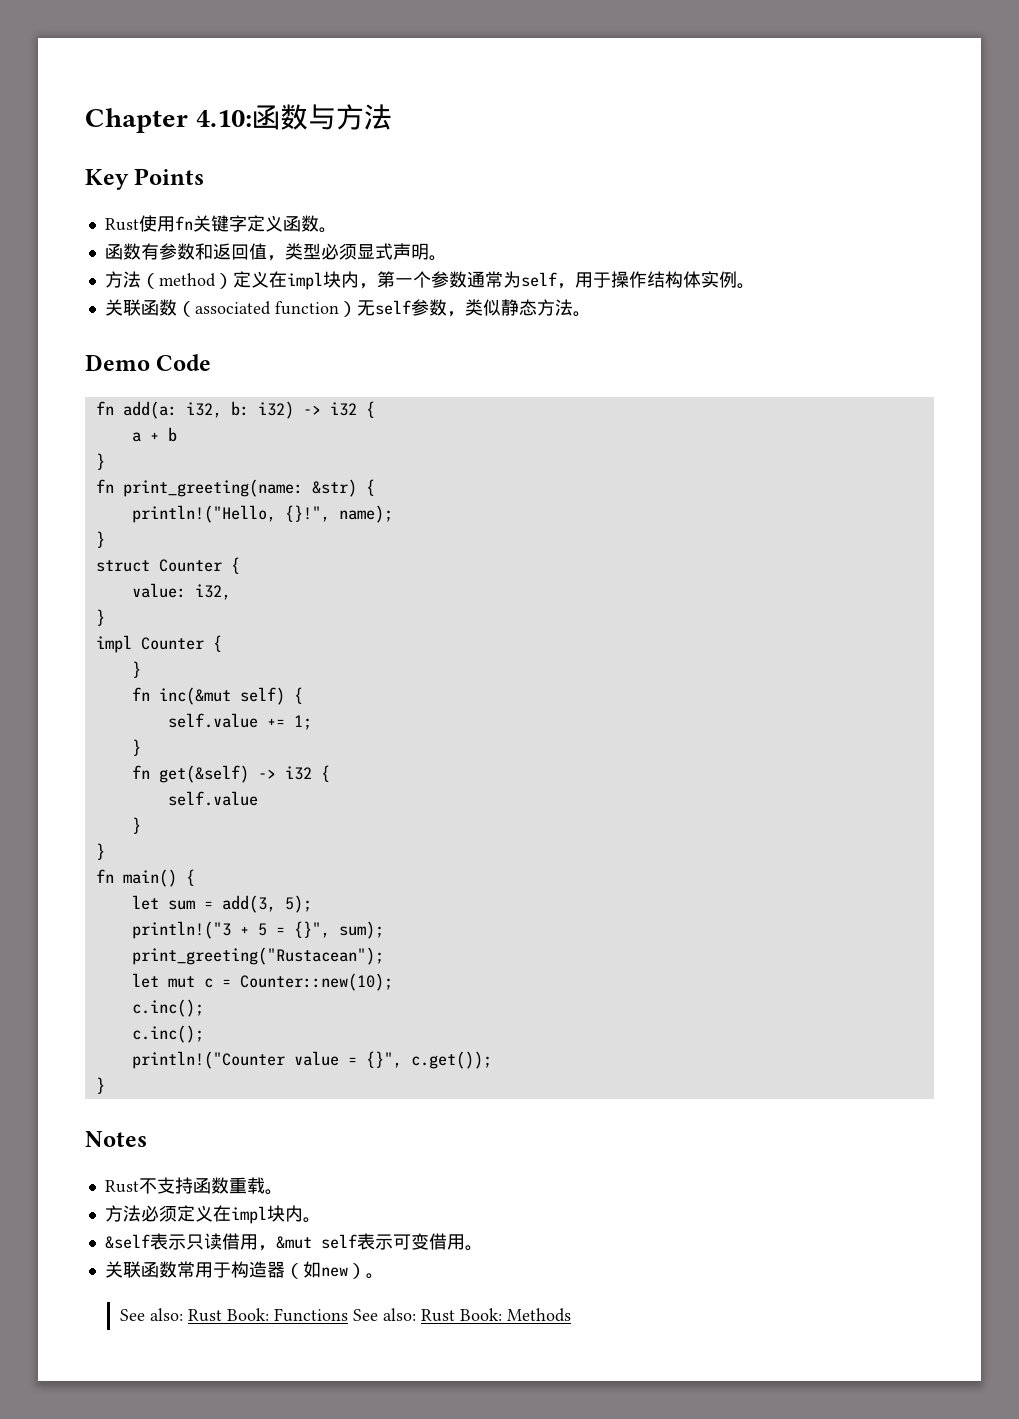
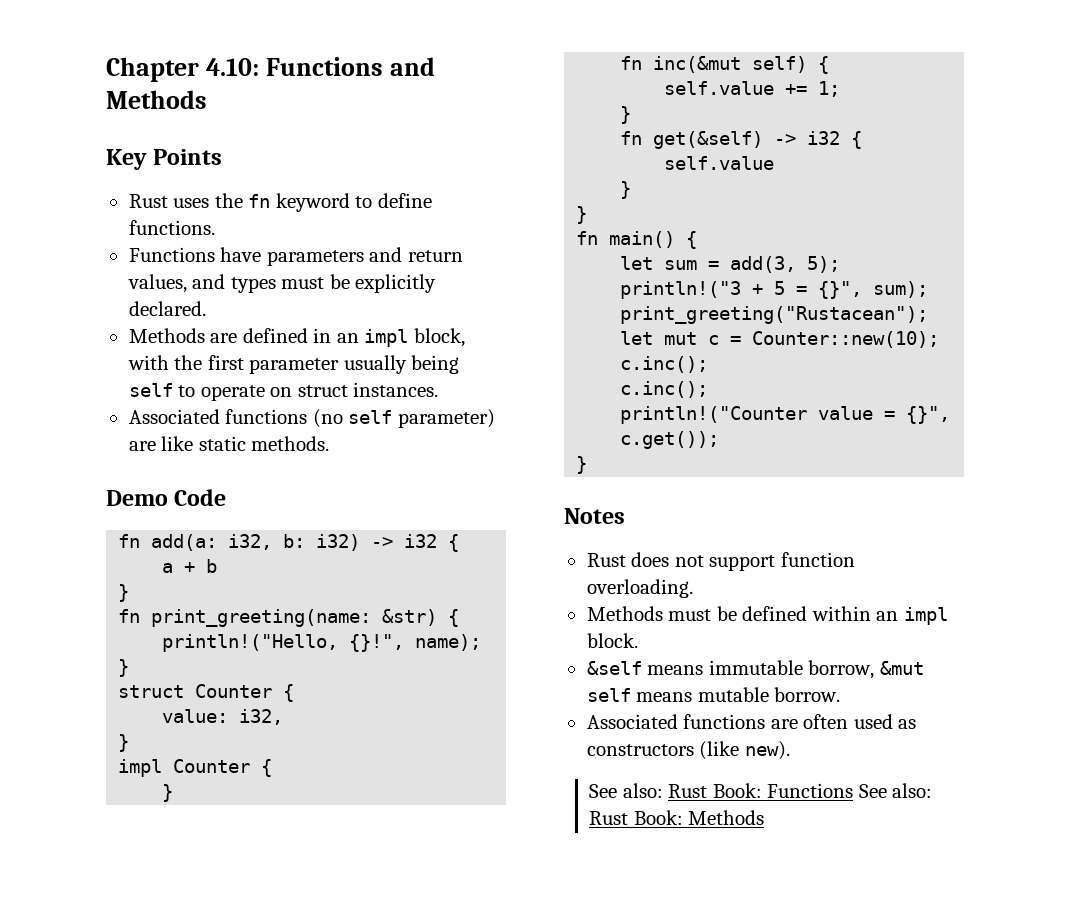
[251,104,392,130] 函数与方法 -> [266,57,436,76] [106,90,207,109] Functions and Methods
[138,215,337,233] [104,243,447,261] [104,271,755,290] [104,299,591,317] 使用fn关键字定义函数。 // 函数有参数和返回值，类型必须显式声明。 // 方法（method）定义在impl块内，第一个参数通常为self，用于操作结构体实例。 // 关联函数（associated function）无self参数，类似静态方法。 -> [173,193,432,212] [128,220,215,235] [128,247,463,266] [127,274,437,293] [128,301,206,316] [128,328,465,347] [127,355,460,374] [128,382,439,401] [128,409,495,428] [128,436,330,451] uses the fn keyword to define functions. // Functions have parameters and return values, and types must be explicitly declared. // Methods are defined in an impl block, with the first parameter usually being self to operate on struct instances. // Associated functions (no self parameter) are like static methods.
[138,1177,283,1195] [104,1205,321,1224] [104,1233,483,1251] [104,1261,384,1279] 不支持函数重载。 // 方法必须定义在impl块内。 // &self表示只读借用，&mut self表示可变借用。 // 关联函数常用于构造器（如new）。 -> [631,552,855,571] [586,579,693,598] [586,606,948,625] [586,633,638,648] [586,660,924,679] [586,687,841,702] [586,714,917,729] [586,741,790,760] does not support function overloading. // Methods must be defined within an impl block. // &self means immutable borrow, &mut self means mutable borrow. // Associated functions are often used as constructors (like new).

